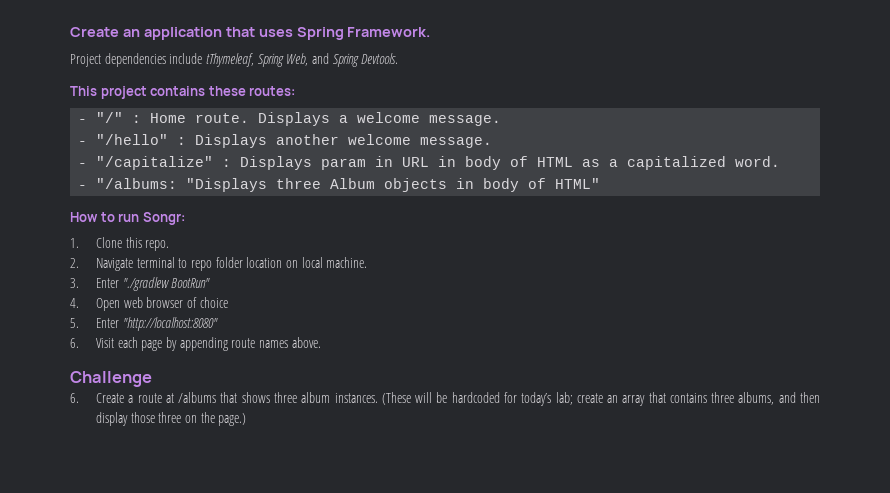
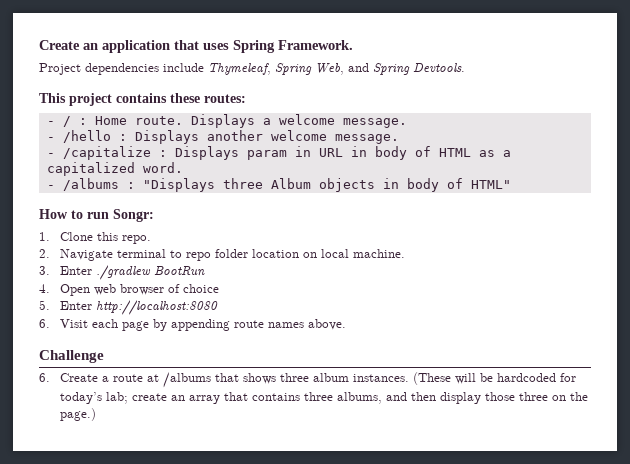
[205,53,254,67] tThymeleaf, -> [208,63,271,75] Thymeleaf,
[96,112,124,123] "/" -> [62,116,71,127] /
[96,134,169,145] "/hello" -> [62,130,111,143] /hello
[96,156,214,170] "/capitalize" -> [62,146,151,160] /capitalize
[96,178,178,189] "/albums: -> [62,178,135,191] /albums :
[122,277,211,291] "./gradlew BootRun" -> [96,265,206,280] ./gradlew BootRun
[122,317,218,331] "http://localhost:8080" -> [96,300,219,315] http://localhost:8080

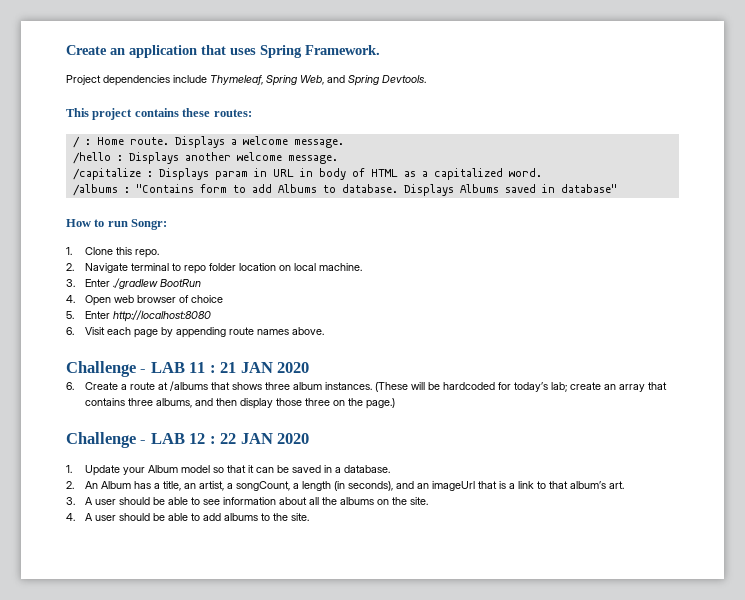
[46,121,55,125] - -> (252, 113) none
[46,137,55,141] - -> (344, 143) none
[46,153,55,157] - -> (338, 159) none
[46,185,55,189] - -> (542, 172) none
[142,178,511,192] "Displays three Album objects in body of HTML" -> [135,184,617,196] "Contains form to add Albums to database. Displays Albums saved in database"
(104, 356) none -> [140,362,310,373] - LAB 11 : 21 JAN 2020
(97, 414) none -> [66,432,310,448] [66,465,391,476] [66,481,625,491] [66,497,429,505] [66,513,310,521] // Challenge - LAB 12 : 22 JAN 2020 // 1. Update your Album model so that it can be saved in a database. // 2. An Album has a title, an artist, a songCount, a length (in seconds), and an imageUrl that is a link to that album’s art. // 3. A user should be able to see information about all the albums on the site. // 4. A user should be able to add albums to the site.

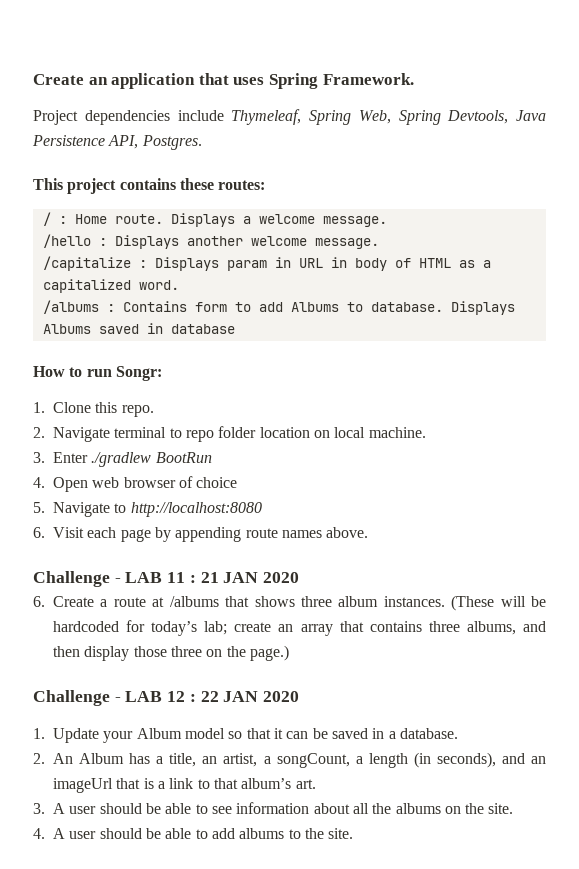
[327,75,426,86] and Spring Devtools. -> [398,110,546,125] [32,135,202,150] Spring Devtools, Java Persistence API, Postgres.
[135,184,194,193] "Contains -> [122,301,187,312] Contains
[560,184,617,193] database" -> [170,324,235,334] database
[85,311,111,319] Enter -> [53,502,127,517] Navigate to

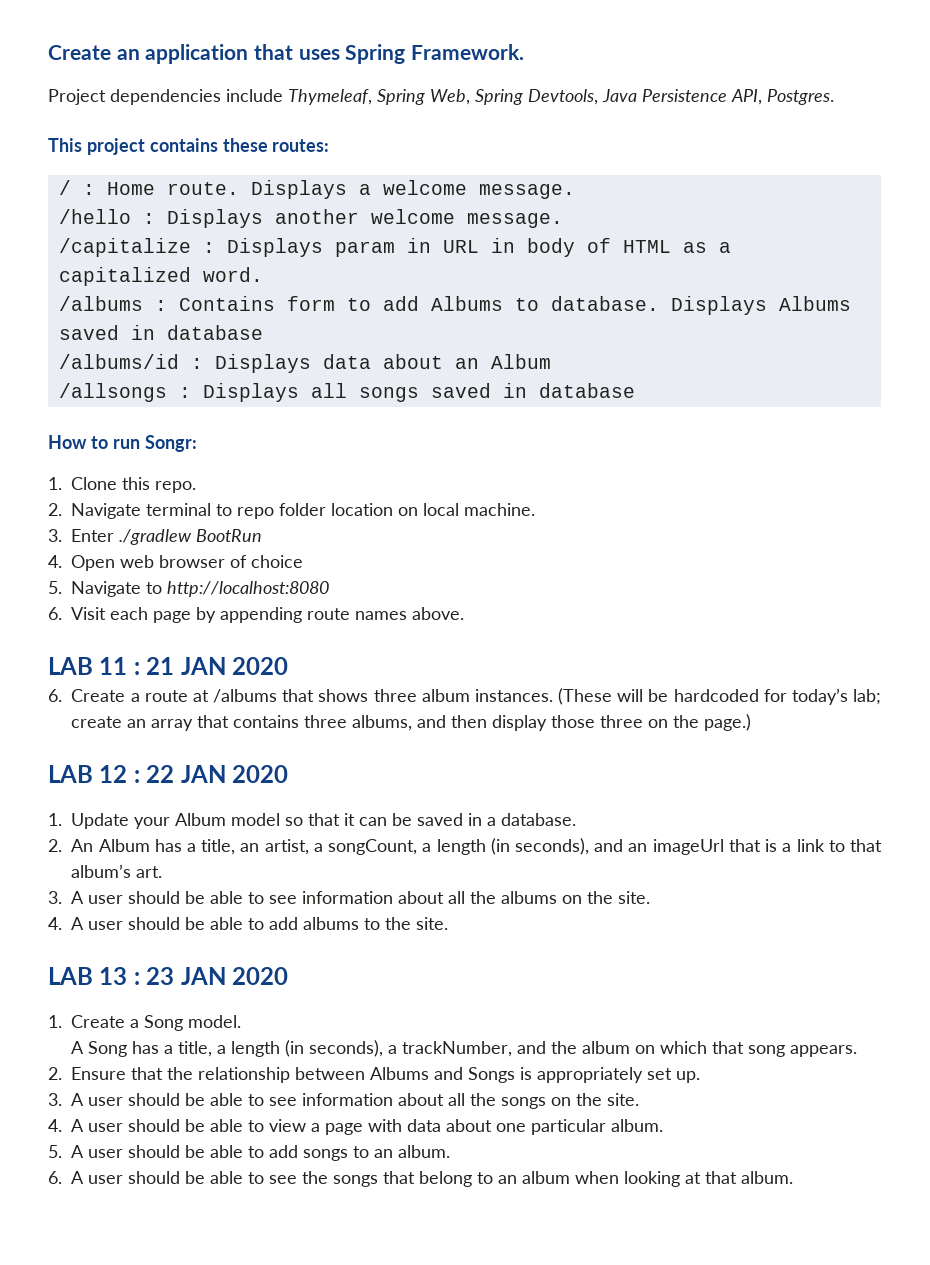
(235, 329) none -> [58,354,551,373] [58,383,635,402] // /albums/id : Displays data about an Album // /allsongs : Displays all songs saved in database
[33,571,121,587] Challenge - -> (465, 613) none
[33,690,121,706] Challenge - -> (752, 722) none
(354, 833) none -> [48,967,289,985] [48,1015,242,1031] [71,1040,858,1057] [48,1067,701,1083] [48,1093,640,1109] [48,1119,664,1135] [48,1145,451,1161] [48,1171,794,1187] // LAB 13 : 23 JAN 2020 // 1. Create a Song model. // A Song has a title, a length (in seconds), a trackNumber, and the album on which that song appears. // 2. Ensure that the relationship between Albums and Songs is appropriately set up. // 3. A user should be able to see information about all the songs on the site. // 4. A user should be able to view a page with data about one particular album. // 5. A user should be able to add songs to an album. // 6. A user should be able to see the songs that belong to an album when looking at that album.

